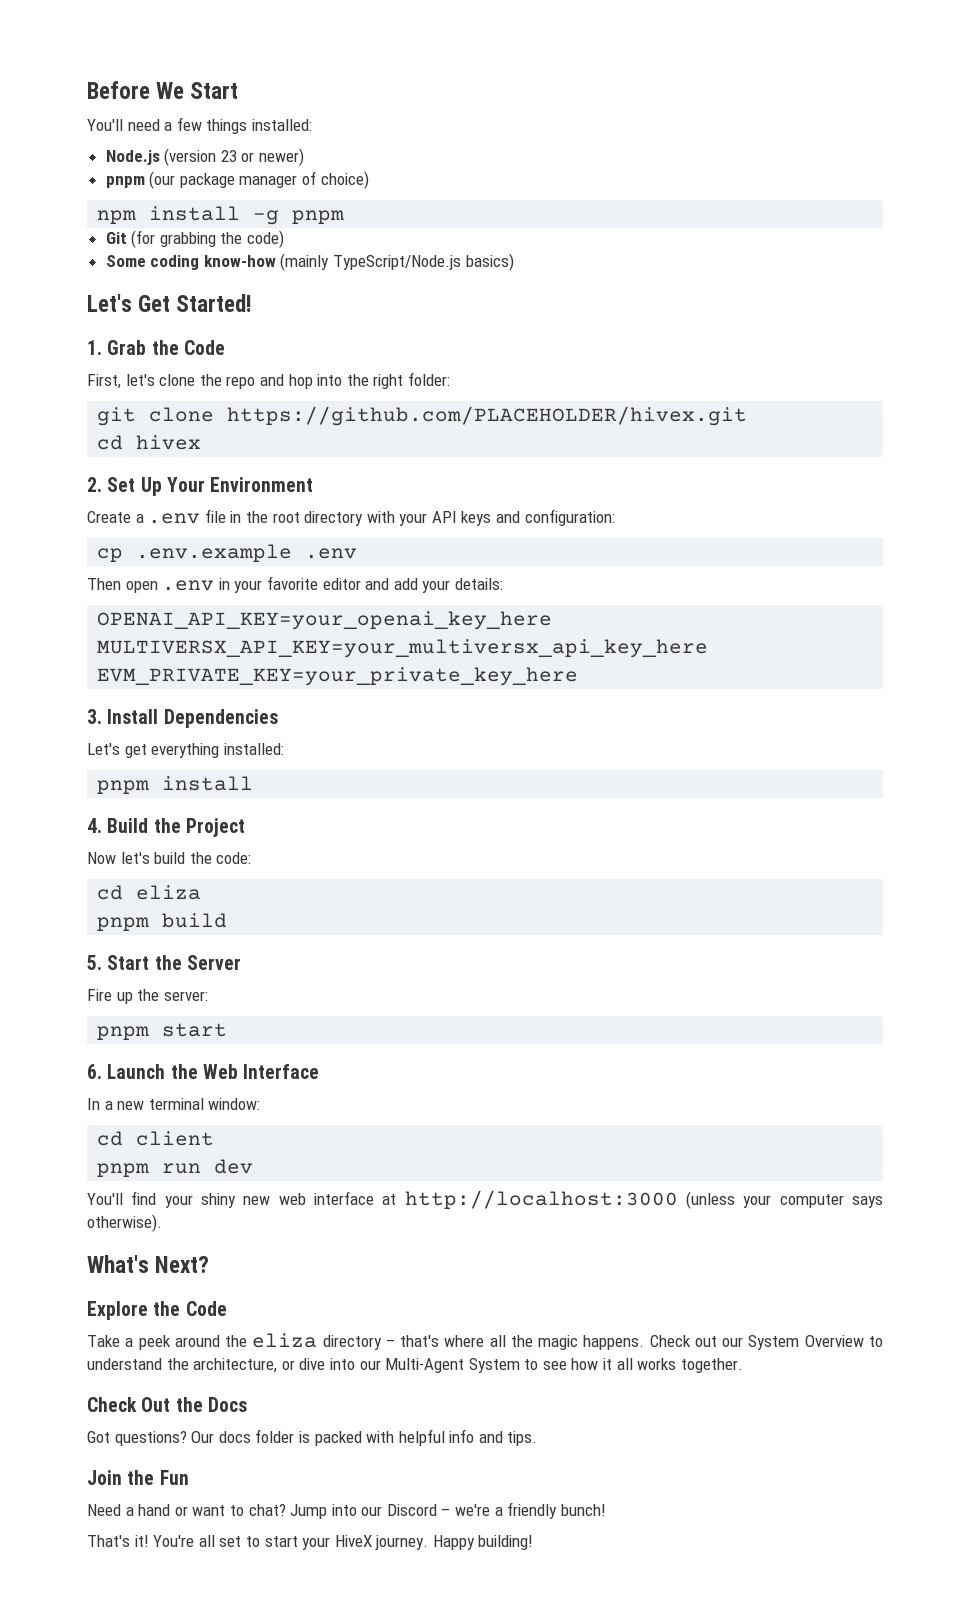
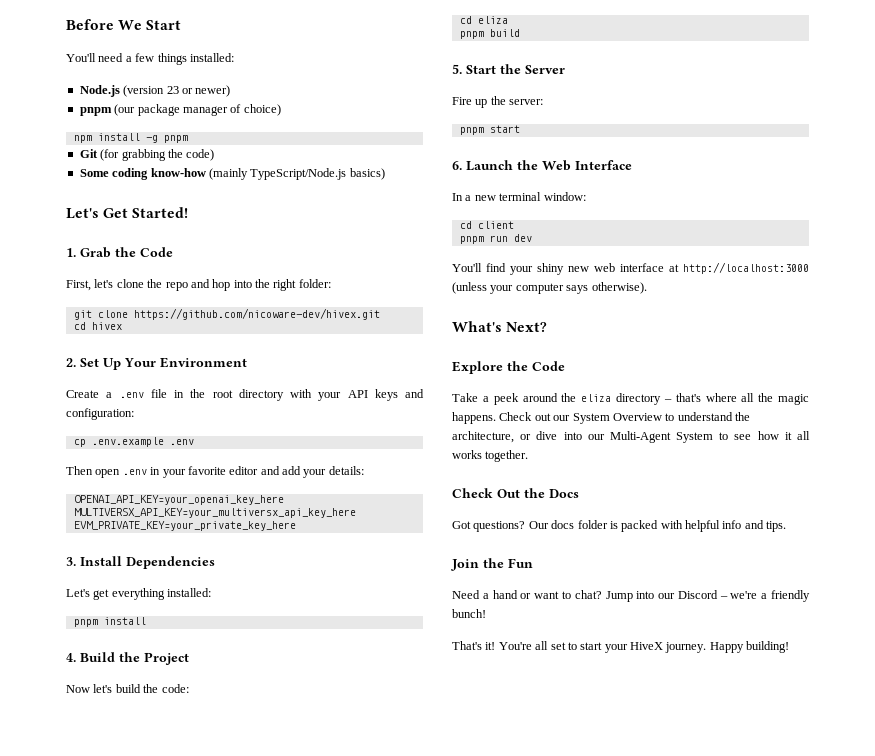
[227,406,748,426] https://github.com/PLACEHOLDER/hivex.git -> [133,308,380,320] https://github.com/nicoware-dev/hivex.git

